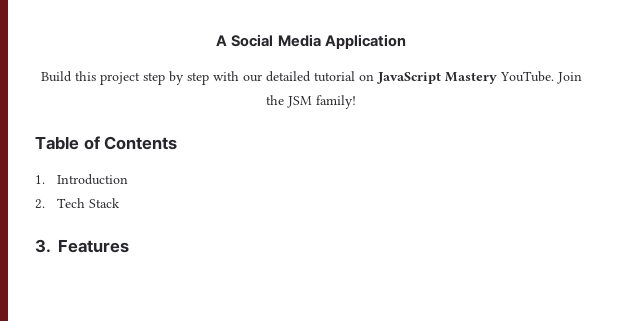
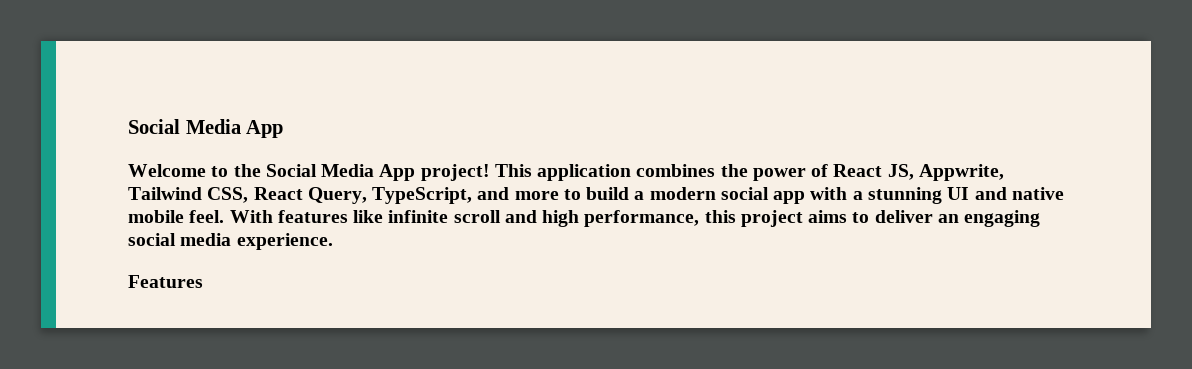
[216,34,406,49] [40,71,582,85] [266,95,356,109] [35,136,178,150] [35,174,128,185] [35,198,120,209] [35,239,51,253] A Social Media Application // Build this project step by step with our detailed tutorial on JavaScript Mastery YouTube. Join the JSM family! // Table of Contents // 1. Introduction // 2. Tech Stack // 3. -> [128,119,284,138] [128,164,1004,181] [128,187,1064,204] [128,210,1041,227] [128,233,333,250] Social Media App // Welcome to the Social Media App project! This application combines the power of React JS, Appwrite, Tailwind CSS, React Query, TypeScript, and more to build a modern social app with a stunning UI and native mobile feel. With features like infinite scroll and high performance, this project aims to deliver an engaging social media experience. //

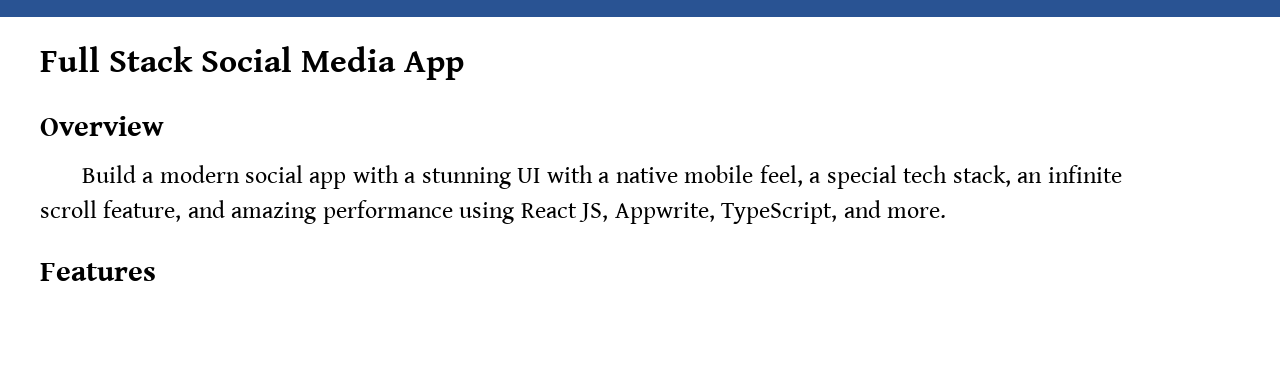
(128, 126) none -> [40,46,194,72] Full Stack
[128,164,1004,181] [128,187,630,204] Welcome to the Social Media App project! This application combines the power of React JS, Appwrite, Tailwind CSS, React Query, TypeScript, and more to build -> [40,116,164,136] [81,165,136,183] Overview // Build
[974,187,1064,200] [128,210,1041,227] [128,233,333,250] and native mobile feel. With features like infinite scroll and high performance, this project aims to deliver an engaging social media experience. -> [546,165,1122,189] [40,200,947,224] with a native mobile feel, a special tech stack, an infinite scroll feature, and amazing performance using React JS, Appwrite, TypeScript, and more.

